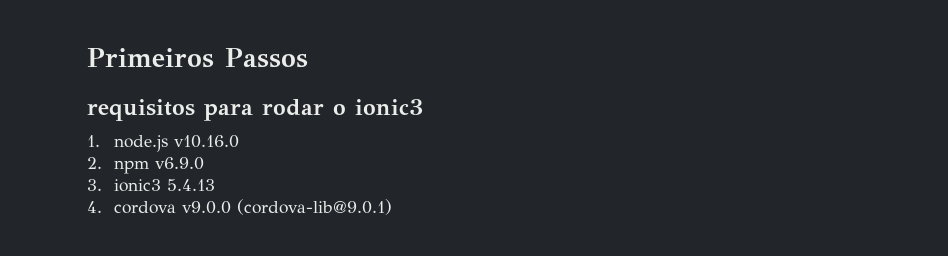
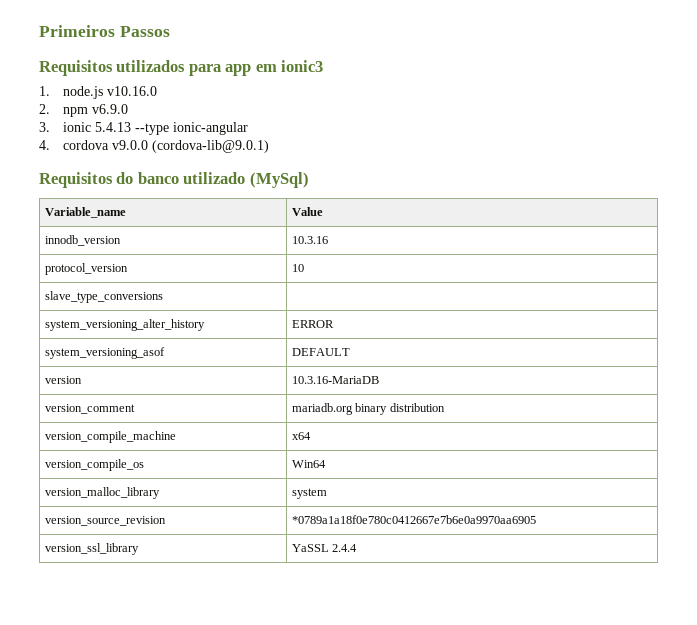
[87,99,346,121] requisitos para rodar o -> [39,60,277,76] Requisitos utilizados para app em
[113,179,161,192] ionic3 -> [63,122,92,132] ionic
(215, 185) none -> [135,122,249,135] --type ionic-angular
(392, 207) none -> [39,172,309,188] [44,207,126,218] [291,207,323,216] [44,235,121,246] [291,236,328,244] [44,263,128,275] [291,264,304,272] [44,291,163,303] [44,319,205,331] [291,320,334,328] [44,347,165,359] [291,348,350,356] [44,376,82,384] [291,376,379,384] [44,404,135,414] [291,403,445,415] [44,431,176,443] [291,432,311,440] [44,459,144,471] [291,460,326,468] [44,487,160,499] [291,488,327,499] [44,516,166,526] [291,515,536,524] [44,543,139,555] [291,544,358,552] // Requisitos do banco utilizado (MySql) // Variable_name | Value // innodb_version | 10.3.16 // protocol_version | 10 // slave_type_conversions | // system_versioning_alter_history | ERROR // system_versioning_asof | DEFAULT // version | 10.3.16-MariaDB // version_comment | mariadb.org binary distribution // version_compile_machine | x64 // version_compile_os | Win64 // version_malloc_library | system // version_source_revision | *0789a1a18f0e780c0412667e7b6e0a9970aa6905 // version_ssl_library | YaSSL 2.4.4

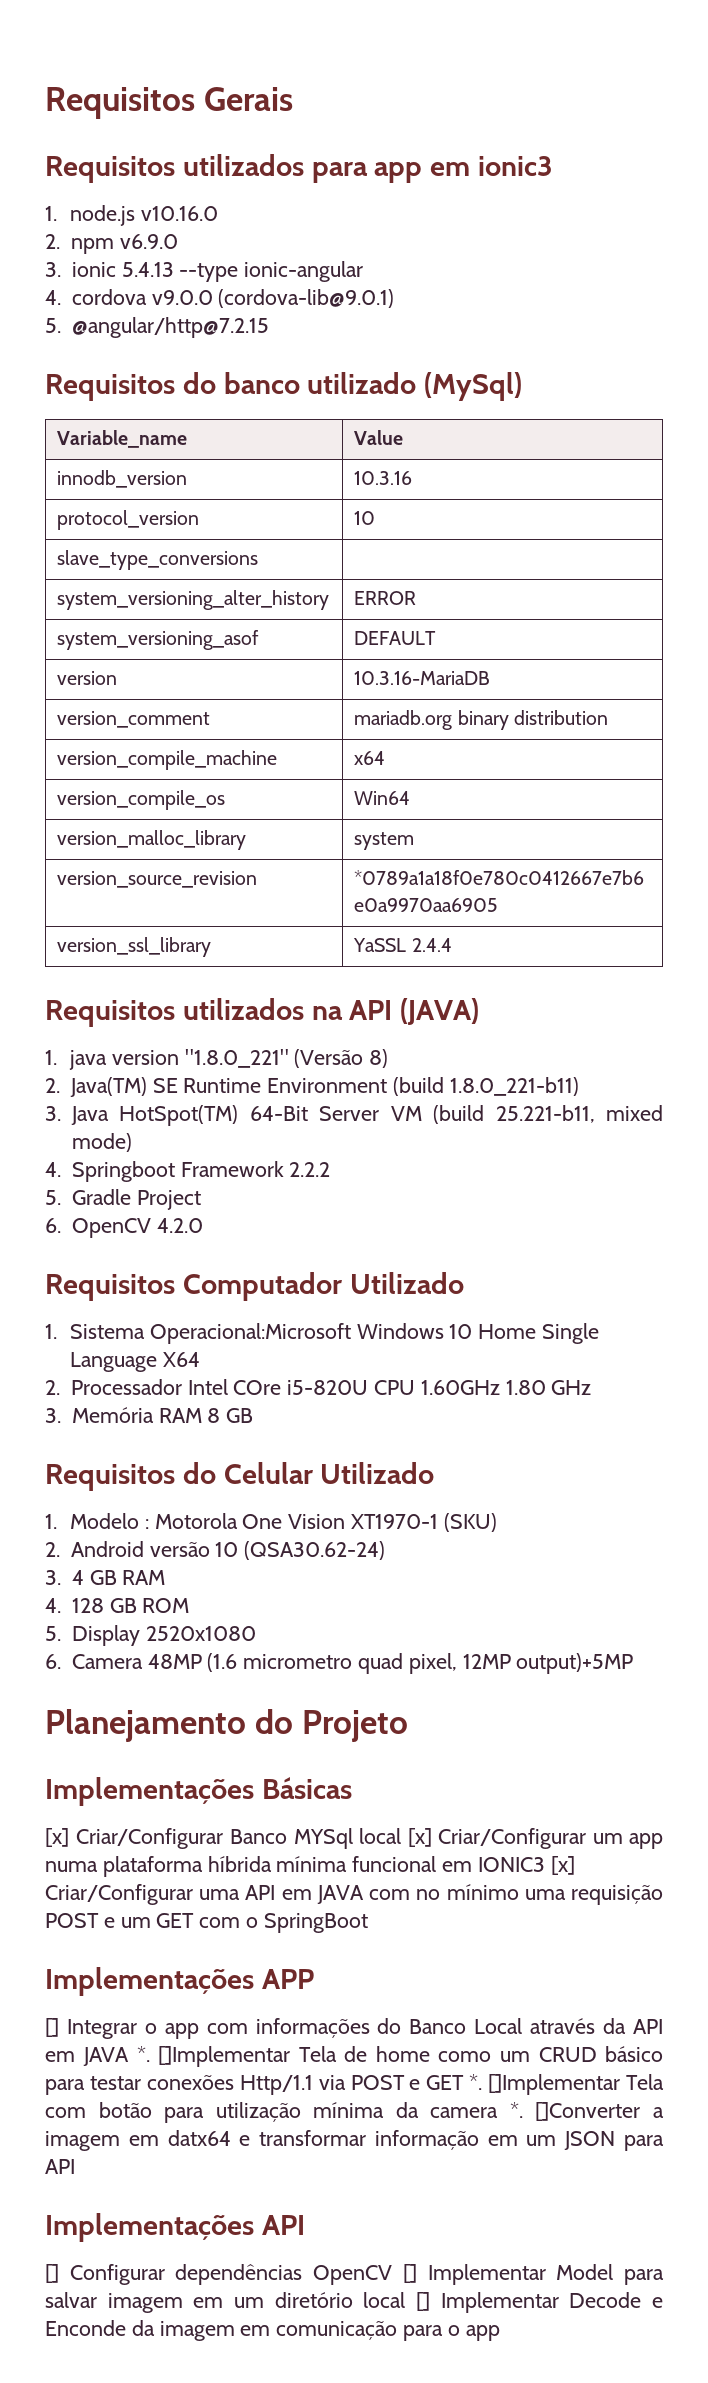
[39,25,170,37] Primeiros Passos -> [45,87,294,119] Requisitos Gerais
(270, 146) none -> [45,317,269,338] // 5. @angular/http@7.2.15
(358, 548) none -> [45,998,480,1027] [45,1049,389,1070] [45,1077,579,1097] [45,1105,663,1126] [71,1133,132,1152] [45,1161,331,1182] [45,1189,201,1210] [45,1218,203,1238] [45,1272,464,1301] [45,1323,600,1344] [70,1352,200,1372] [45,1379,592,1395] [45,1407,254,1423] [45,1462,435,1491] [45,1513,497,1532] [45,1541,386,1560] [45,1570,166,1585] [45,1598,190,1613] [45,1625,256,1646] [45,1653,634,1674] [45,1709,409,1742] [45,1777,352,1806] [45,1828,663,1849] [45,1856,575,1877] [45,1884,663,1905] [45,1913,368,1933] [45,1967,314,1996] [45,2018,663,2039] [45,2046,663,2067] [45,2074,664,2095] [45,2102,664,2123] [45,2130,664,2151] [45,2159,75,2174] [45,2213,305,2242] [45,2264,664,2285] [45,2292,663,2313] [45,2320,500,2341] // Requisitos utilizados na API (JAVA) // 1. java version "1.8.0_221" (Versão 8) // 2. Java(TM) SE Runtime Environment (build 1.8.0_221-b11) // 3. Java HotSpot(TM) 64-Bit Server VM (build 25.221-b11, mixed mode) // 4. Springboot Framework 2.2.2 // 5. Gradle Project // 6. OpenCV 4.2.0 // Requisitos Computador Utilizado // 1. Sistema Operacional:Microsoft Windows 10 Home Single Language X64 // 2. Processador Intel COre i5-820U CPU 1.60GHz 1.80 GHz // 3. Memória RAM 8 GB // Requisitos do Celular Utilizado // 1. Modelo : Motorola One Vision XT1970-1 (SKU) // 2. Android versão 10 (QSA30.62-24) // 3. 4 GB RAM // 4. 128 GB ROM // 5. Display 2520x1080 // 6. Camera 48MP (1.6 micrometro quad pixel, 12MP output)+5MP // Planejamento do Projeto // Implementações Básicas // [x] Criar/Configurar Banco MYSql local [x] Criar/Configurar um app numa plataforma híbrida mínima funcional em IONIC3 [x] Criar/Configurar uma API em JAVA com no mínimo uma requisição POST e um GET com o SpringBoot // Implementações APP // [] Integrar o app com informações do Banco Local através da API em JAVA *. []Implementar Tela de home como um CRUD básico para testar conexões Http/1.1 via POST e GET *. []Implementar Tela com botão para utilização mínima da camera *. []Converter a imagem em datx64 e transformar informação em um JSON para API // Implementações API // [] Configurar dependências OpenCV [] Implementar Model para salvar imagem em um diretório local [] Implementar Decode e Enconde da imagem em comunicação para o app

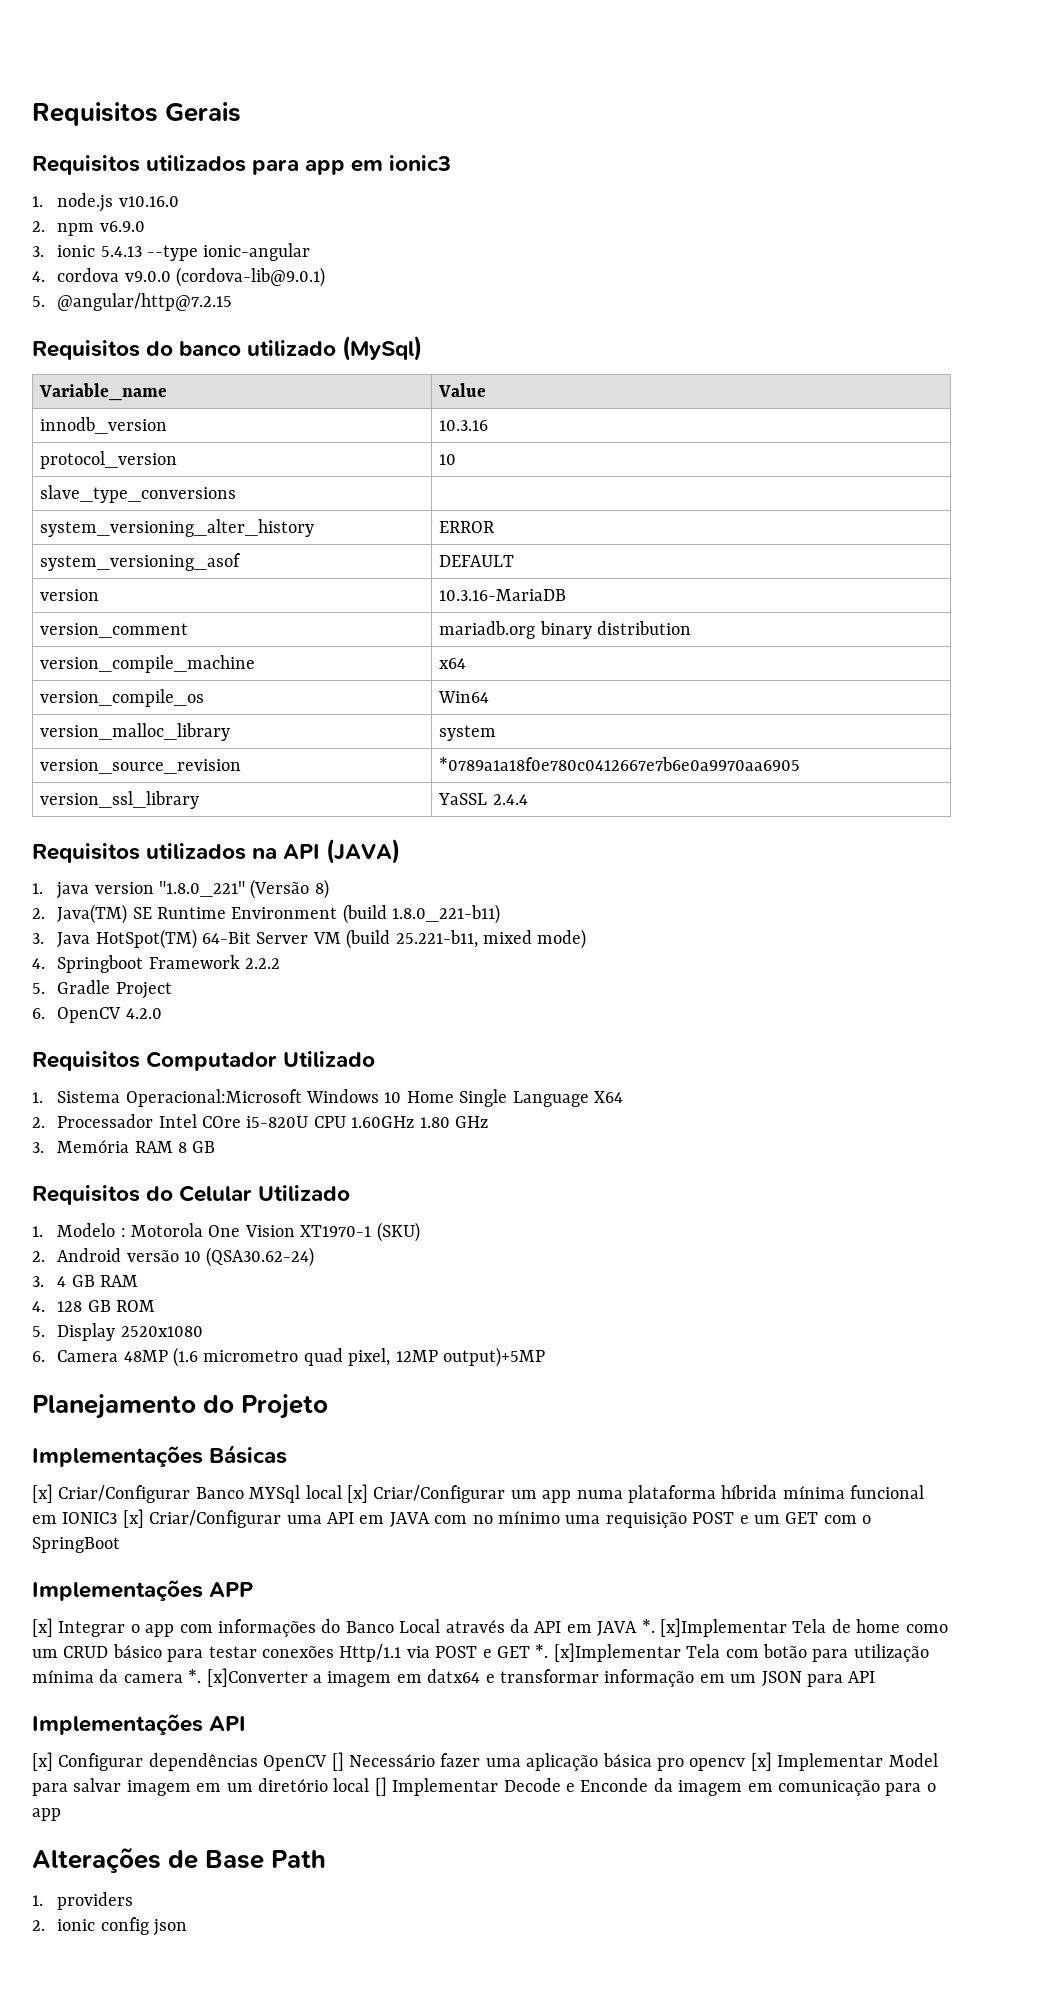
[45,2018,59,2037] [] -> [32,1618,53,1637] [x]
[158,2046,291,2067] []Implementar -> [659,1618,787,1637] [x]Implementar
[488,2074,621,2095] []Implementar -> [553,1643,681,1662] [x]Implementar
[535,2102,641,2121] []Converter -> [206,1668,308,1687] [x]Converter
[45,2264,59,2283] [] -> [32,1752,53,1771] [x]
(417, 2273) none -> [349,1752,772,1771] Necessário fazer uma aplicação básica pro opencv [x]
(500, 2333) none -> [32,1848,327,1873] [32,1892,134,1910] [32,1917,187,1936] // Alterações de Base Path // 1. providers // 2. ionic config json

